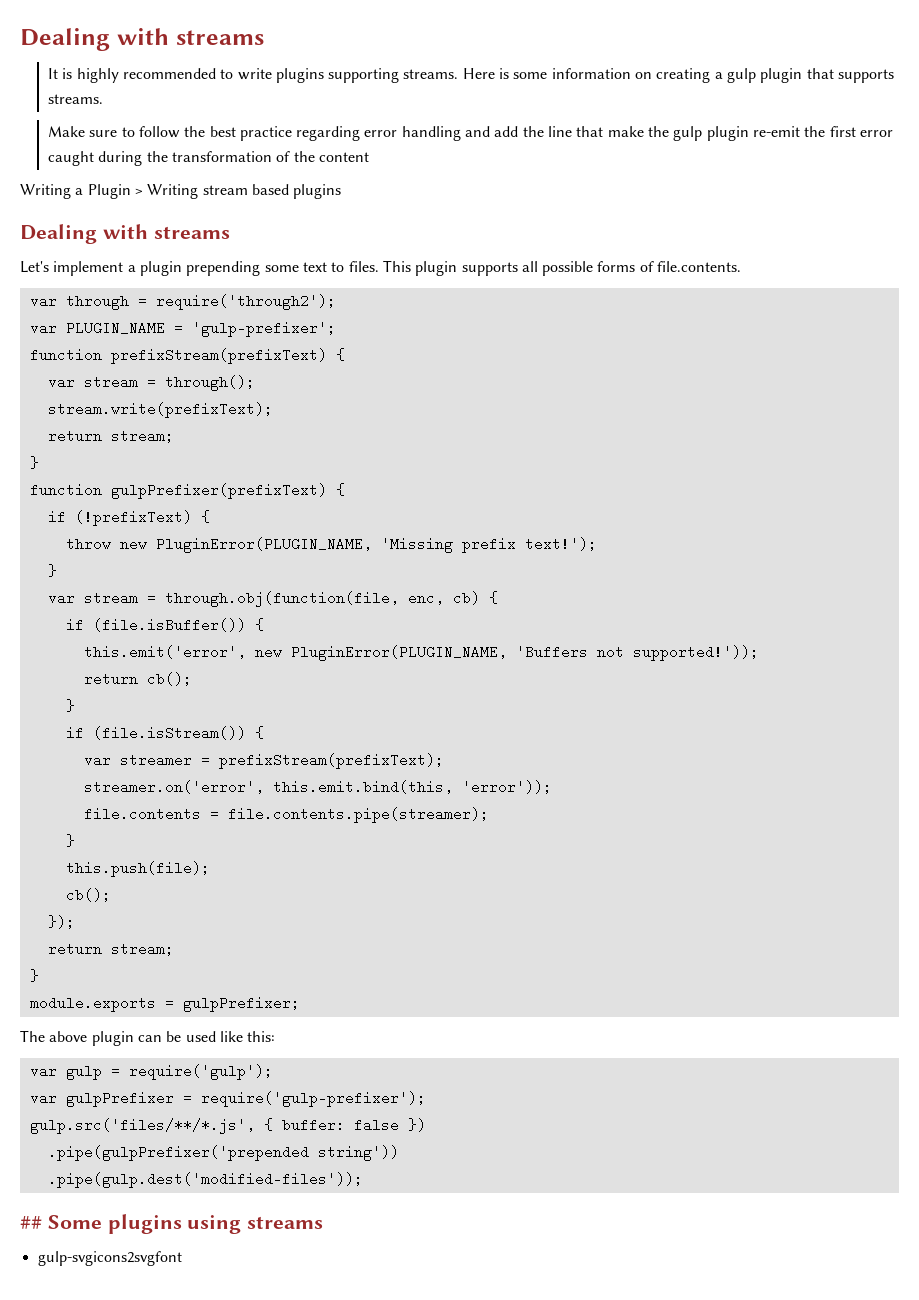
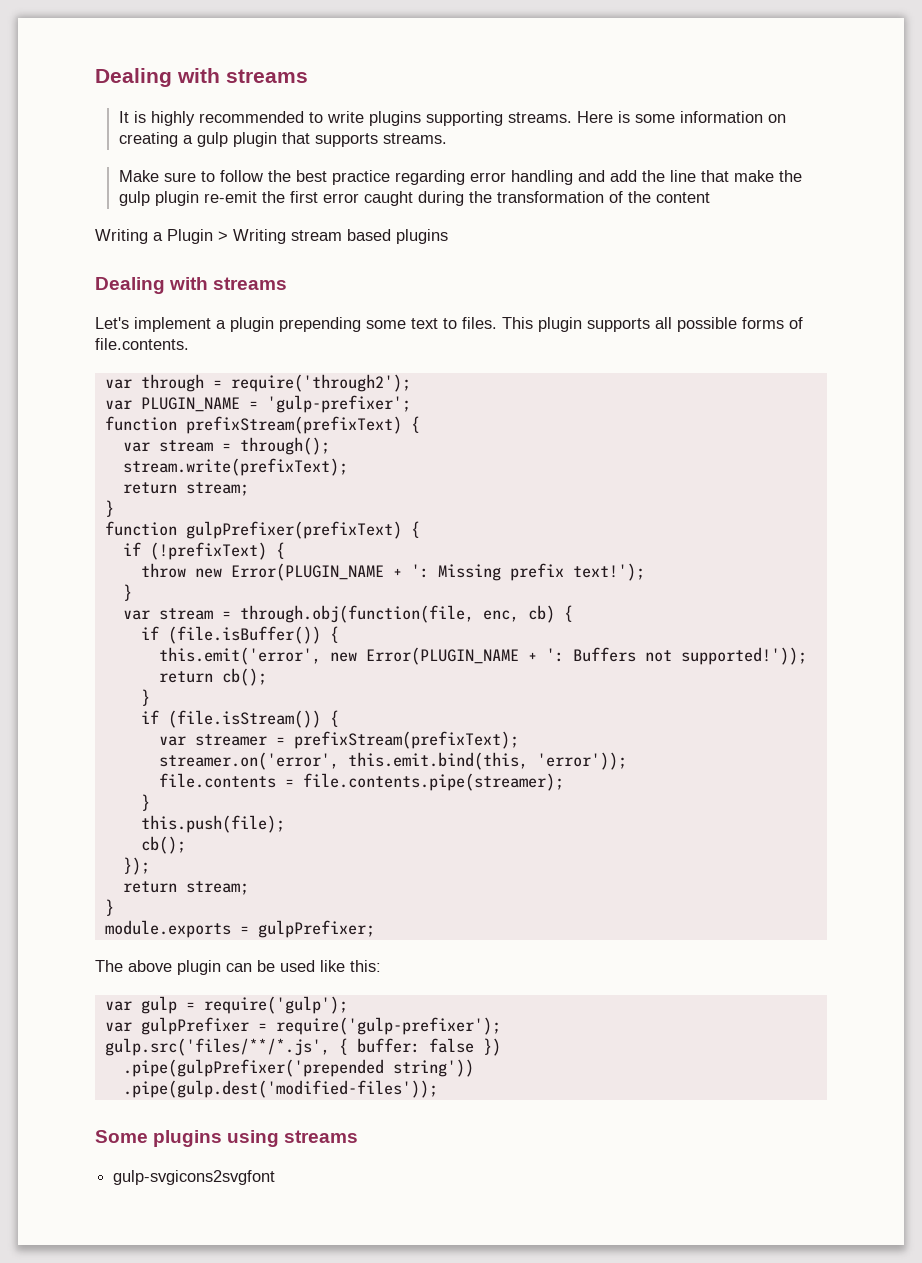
[155,537,453,553] PluginError(PLUGIN_NAME, 'Missing -> [230,563,501,581] Error(PLUGIN_NAME + ': Missing
[290,645,588,661] PluginError(PLUGIN_NAME, 'Buffers -> [365,647,636,665] Error(PLUGIN_NAME + ': Buffers
[20,1216,42,1229] ## -> (438, 1089) none

